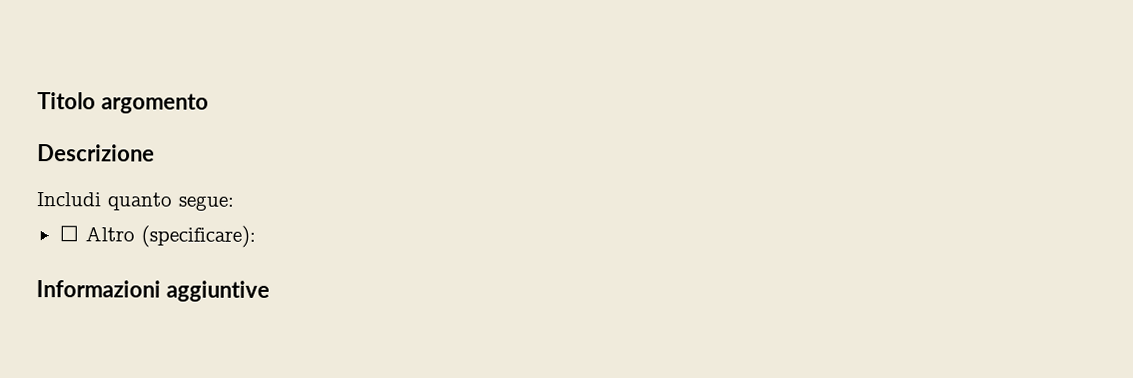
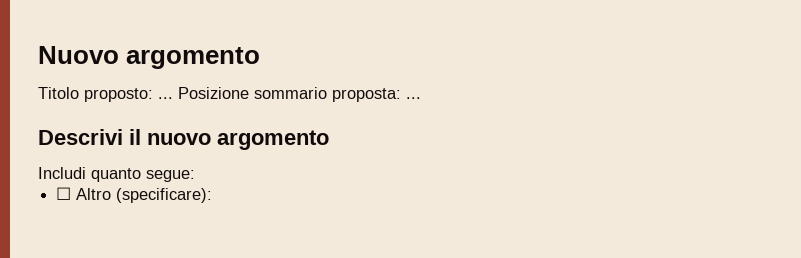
[37,92,209,114] [37,144,155,162] Titolo argomento // Descrizione -> [38,46,261,69] [38,87,421,102] [38,129,329,150] Nuovo argomento // Titolo proposto: ... Posizione sommario proposta: ... // Descrivi il nuovo argomento
[36,280,270,302] // Informazioni aggiuntive -> (213, 195) none

